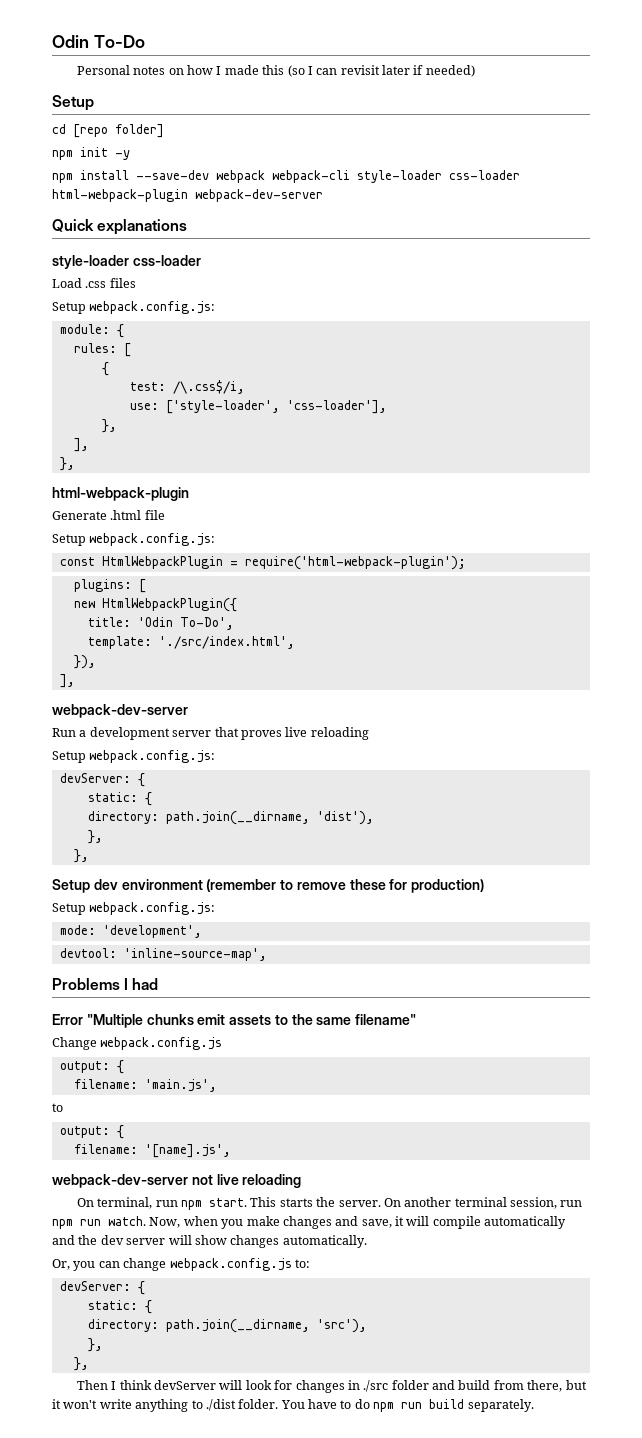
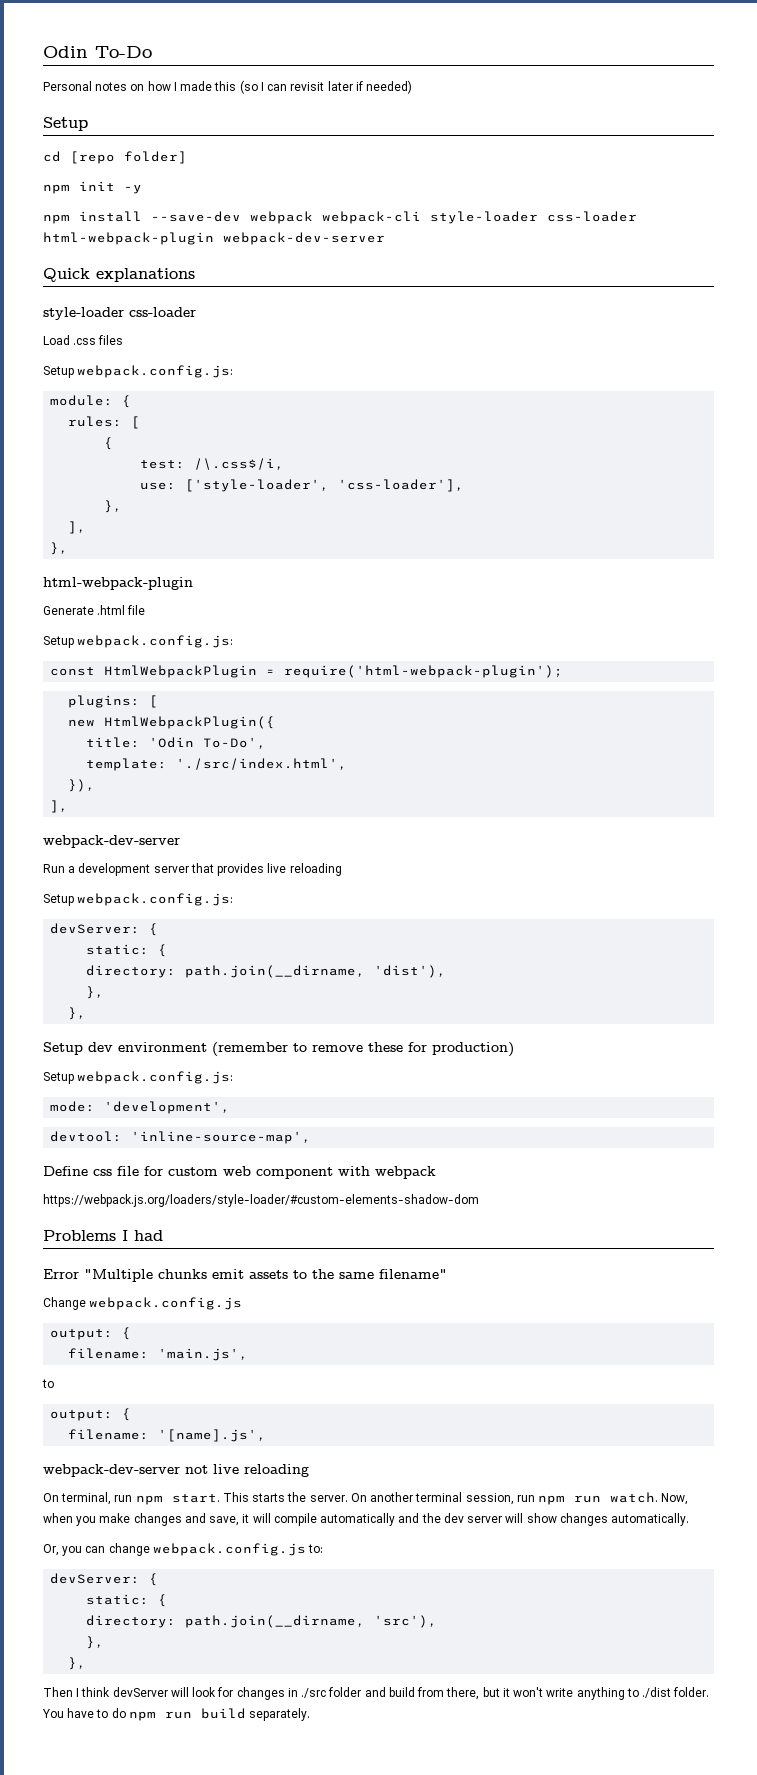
[240,730,282,740] proves -> [217,863,265,876] provides
(267, 954) none -> [43,1166,436,1179] [43,1194,479,1207] // Define css file for custom web component with webpack // https://webpack.js.org/loaders/style-loader/#custom-elements-shadow-dom

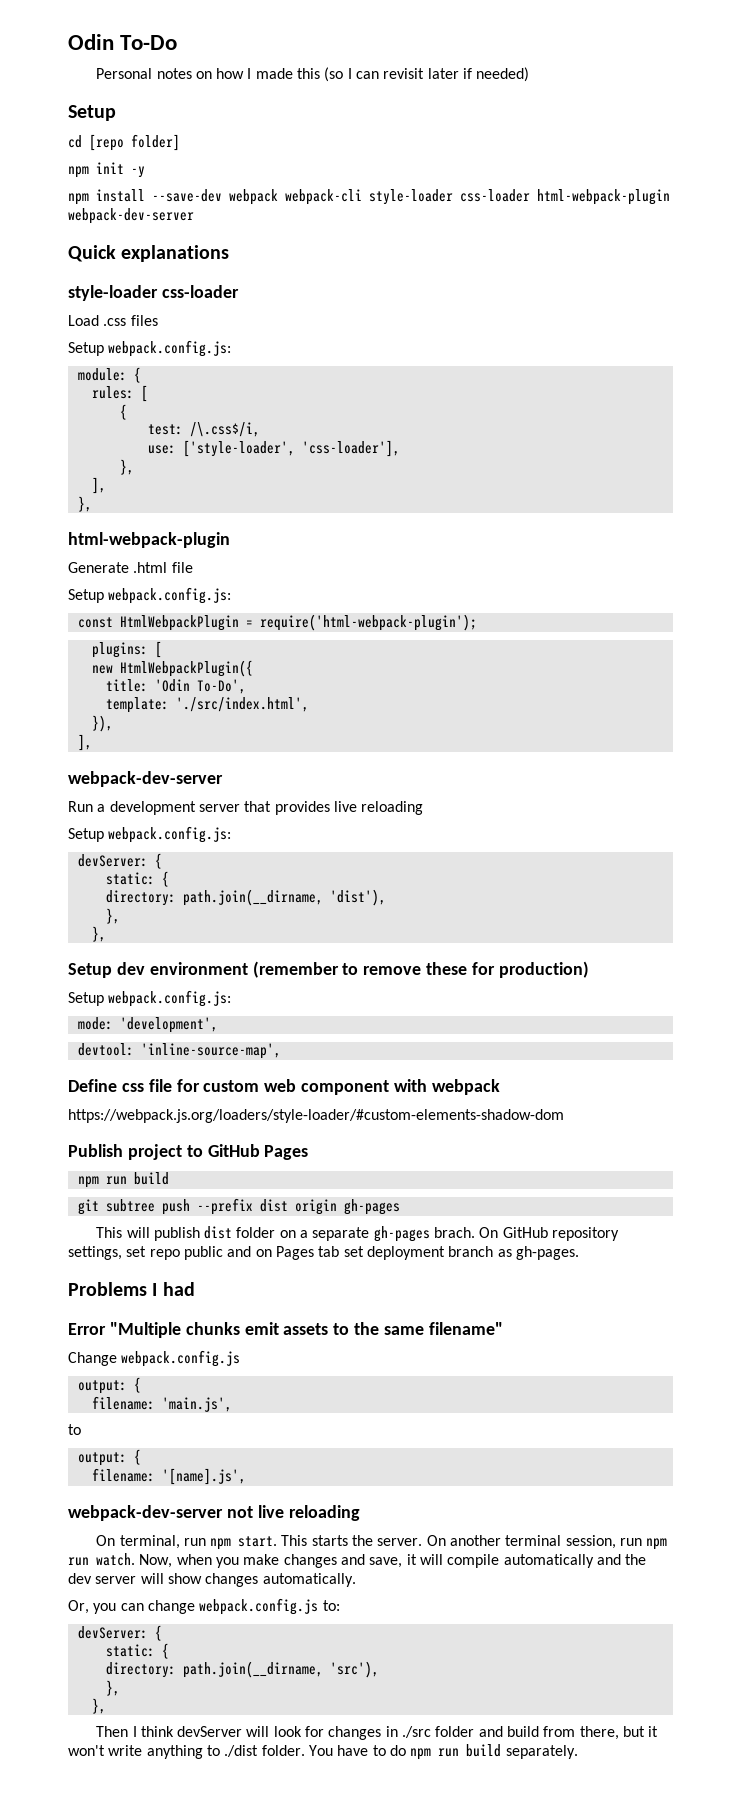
(479, 1200) none -> [68,1144,309,1160] [77,1172,169,1188] [77,1198,400,1215] [96,1226,620,1242] [68,1246,579,1260] // Publish project to GitHub Pages // npm run build // git subtree push --prefix dist origin gh-pages // This will publish dist folder on a separate gh-pages brach. On GitHub repository settings, set repo public and on Pages tab set deployment branch as gh-pages.

